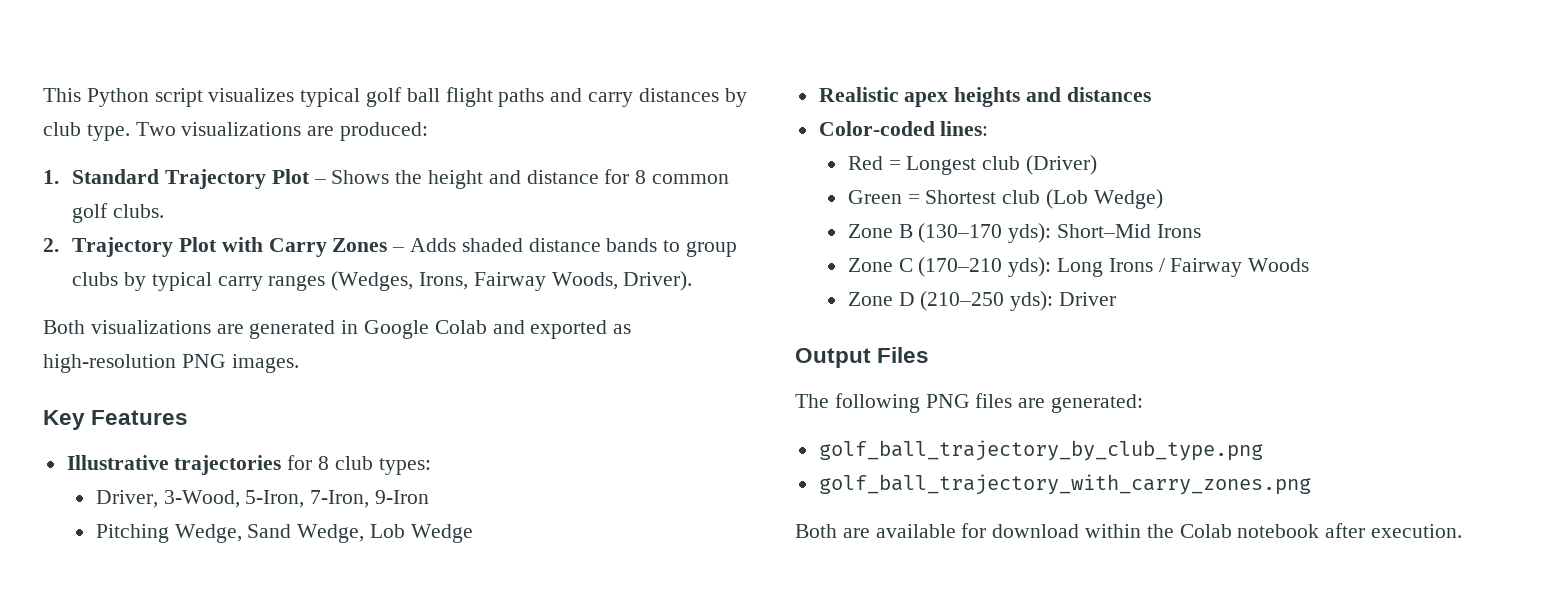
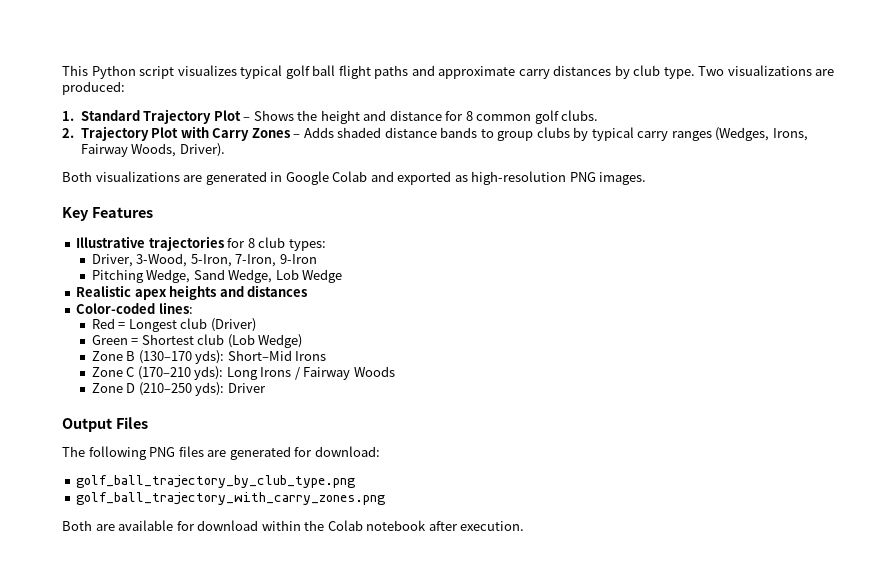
(583, 95) none -> [438,66,516,79] approximate
[1051,394,1144,413] generated: -> [229,446,380,460] generated for download:

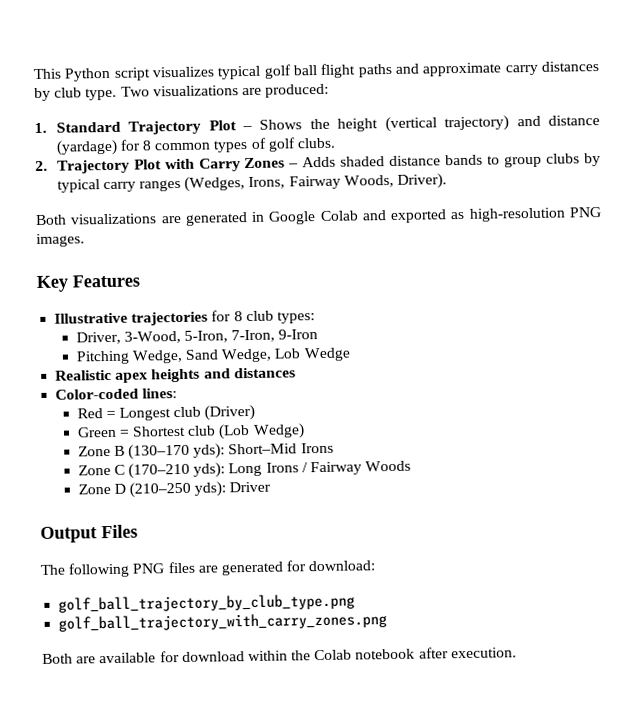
(360, 117) none -> [384,115,510,133] (vertical trajectory)
(442, 115) none -> [55,139,118,156] (yardage)
(532, 117) none -> [213,137,267,153] types of

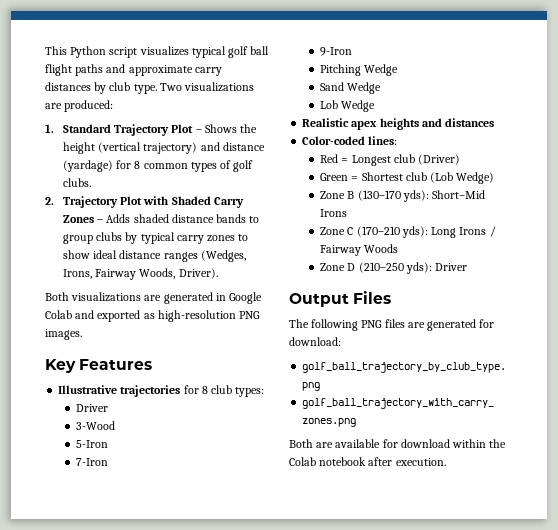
(195, 164) none -> [171,196,211,205] Shaded
(136, 187) none -> [207,234,249,242] [62,250,162,259] zones to show ideal distance
[75,329,276,345] Driver, 3-Wood, 5-Iron, 7-Iron, -> [76,404,109,412] [76,421,116,430] [76,440,109,448] [76,458,109,466] Driver // 3-Wood // 5-Iron // 7-Iron //
[131,348,273,364] Wedge, Sand Wedge, -> [364,64,399,76] [320,82,382,94] Wedge // Sand Wedge //

